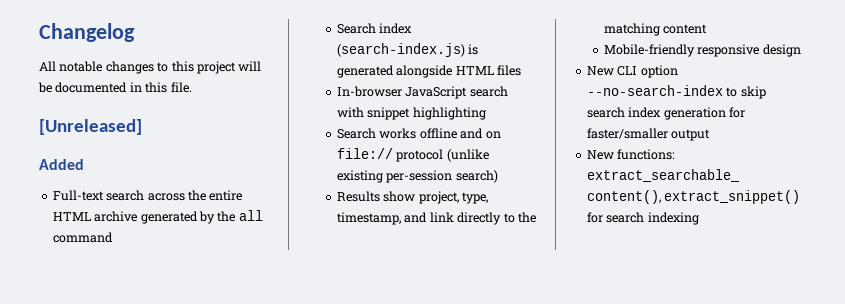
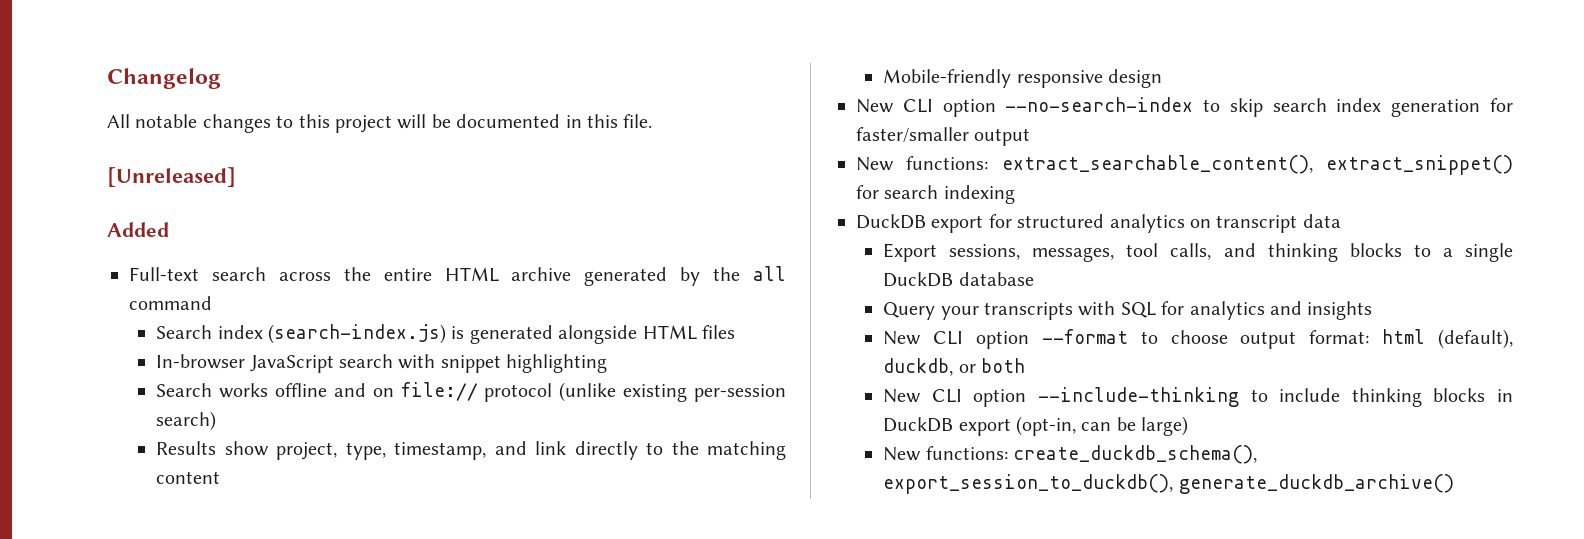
(699, 218) none -> [856,214,1341,233] [883,243,1513,262] [883,272,1034,287] [883,301,1373,320] [883,329,1513,349] [883,358,1025,376] [883,387,1513,407] [883,416,1189,436] [883,445,1257,464] [883,474,1454,494] // DuckDB export for structured analytics on transcript data // Export sessions, messages, tool calls, and thinking blocks to a single DuckDB database // Query your transcripts with SQL for analytics and insights // New CLI option --format to choose output format: html (default), duckdb, or both // New CLI option --include-thinking to include thinking blocks in DuckDB export (opt-in, can be large) // New functions: create_duckdb_schema(), export_session_to_duckdb(), generate_duckdb_archive()

